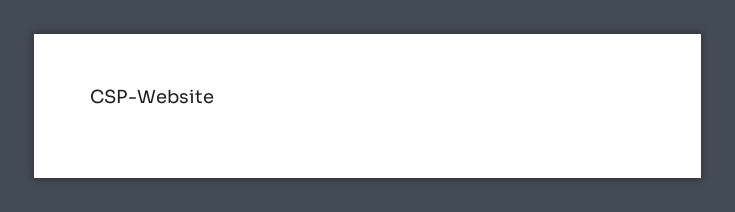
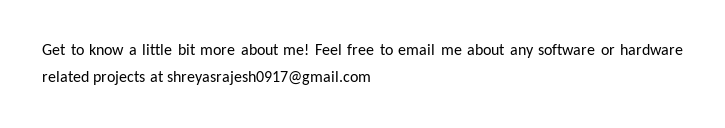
[90,89,214,104] CSP-Website -> [42,44,683,58] [42,71,371,85] Get to know a little bit more about me! Feel free to email me about any software or hardware related projects at shreyasrajesh0917@gmail.com

